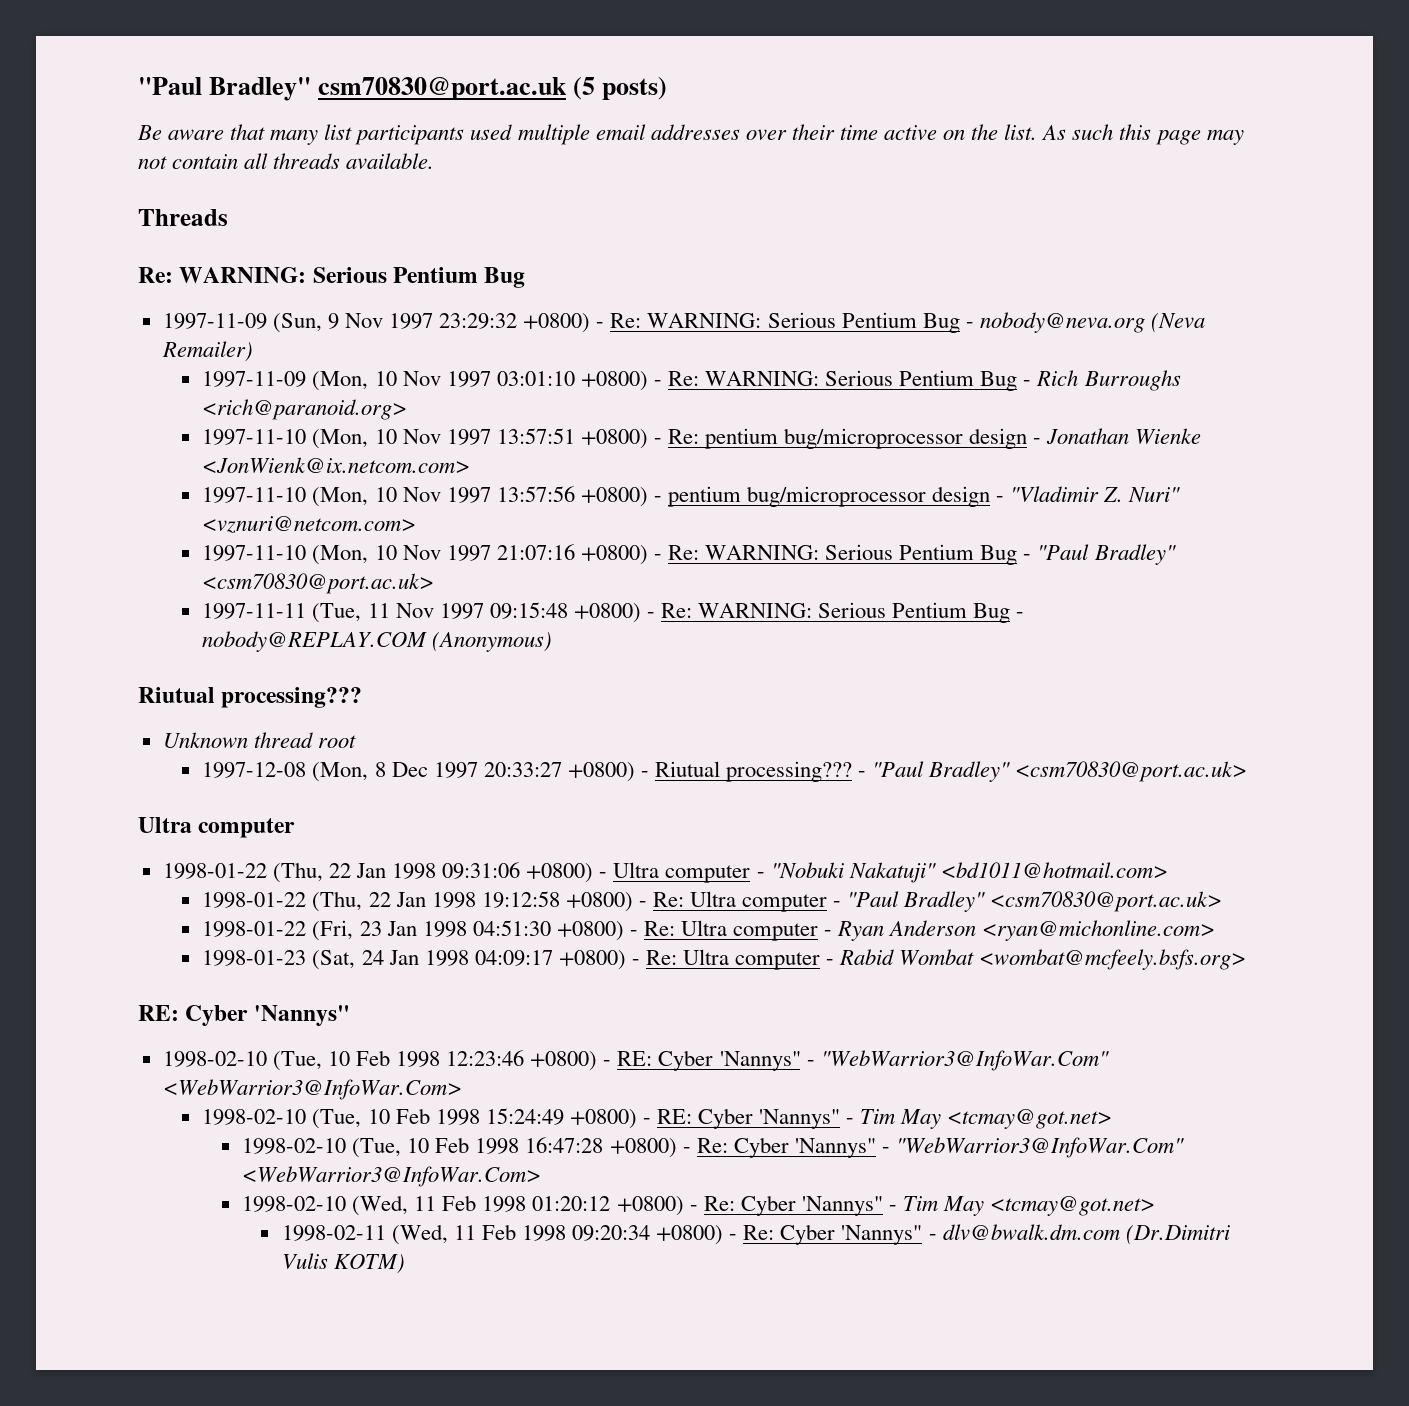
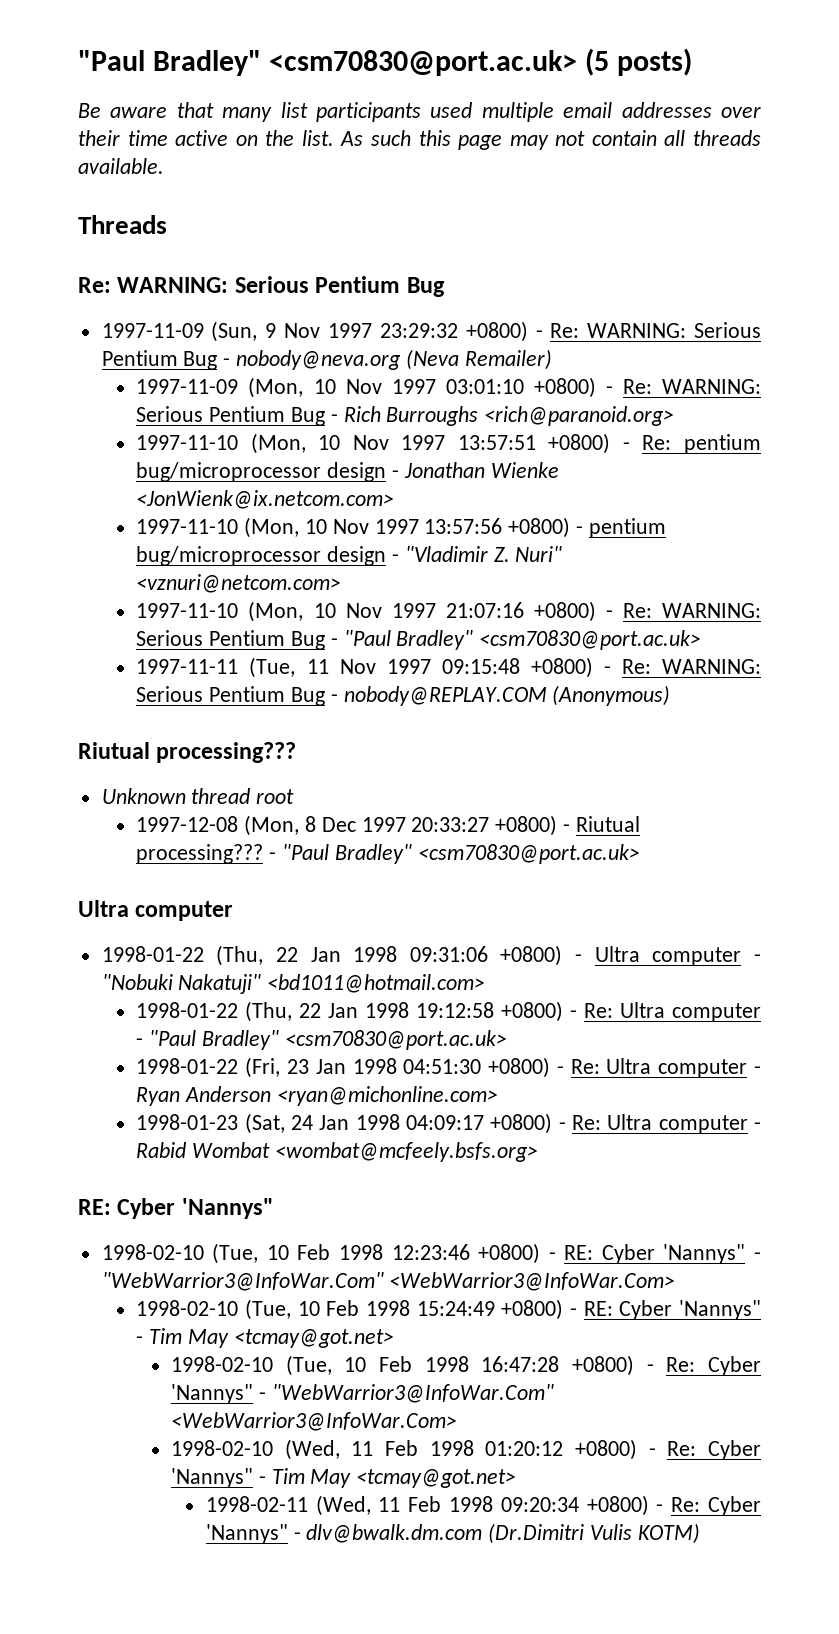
[138,77,568,101] "Paul Bradley" csm70830@port.ac.uk -> [78,50,578,76] "Paul Bradley" <csm70830@port.ac.uk>

